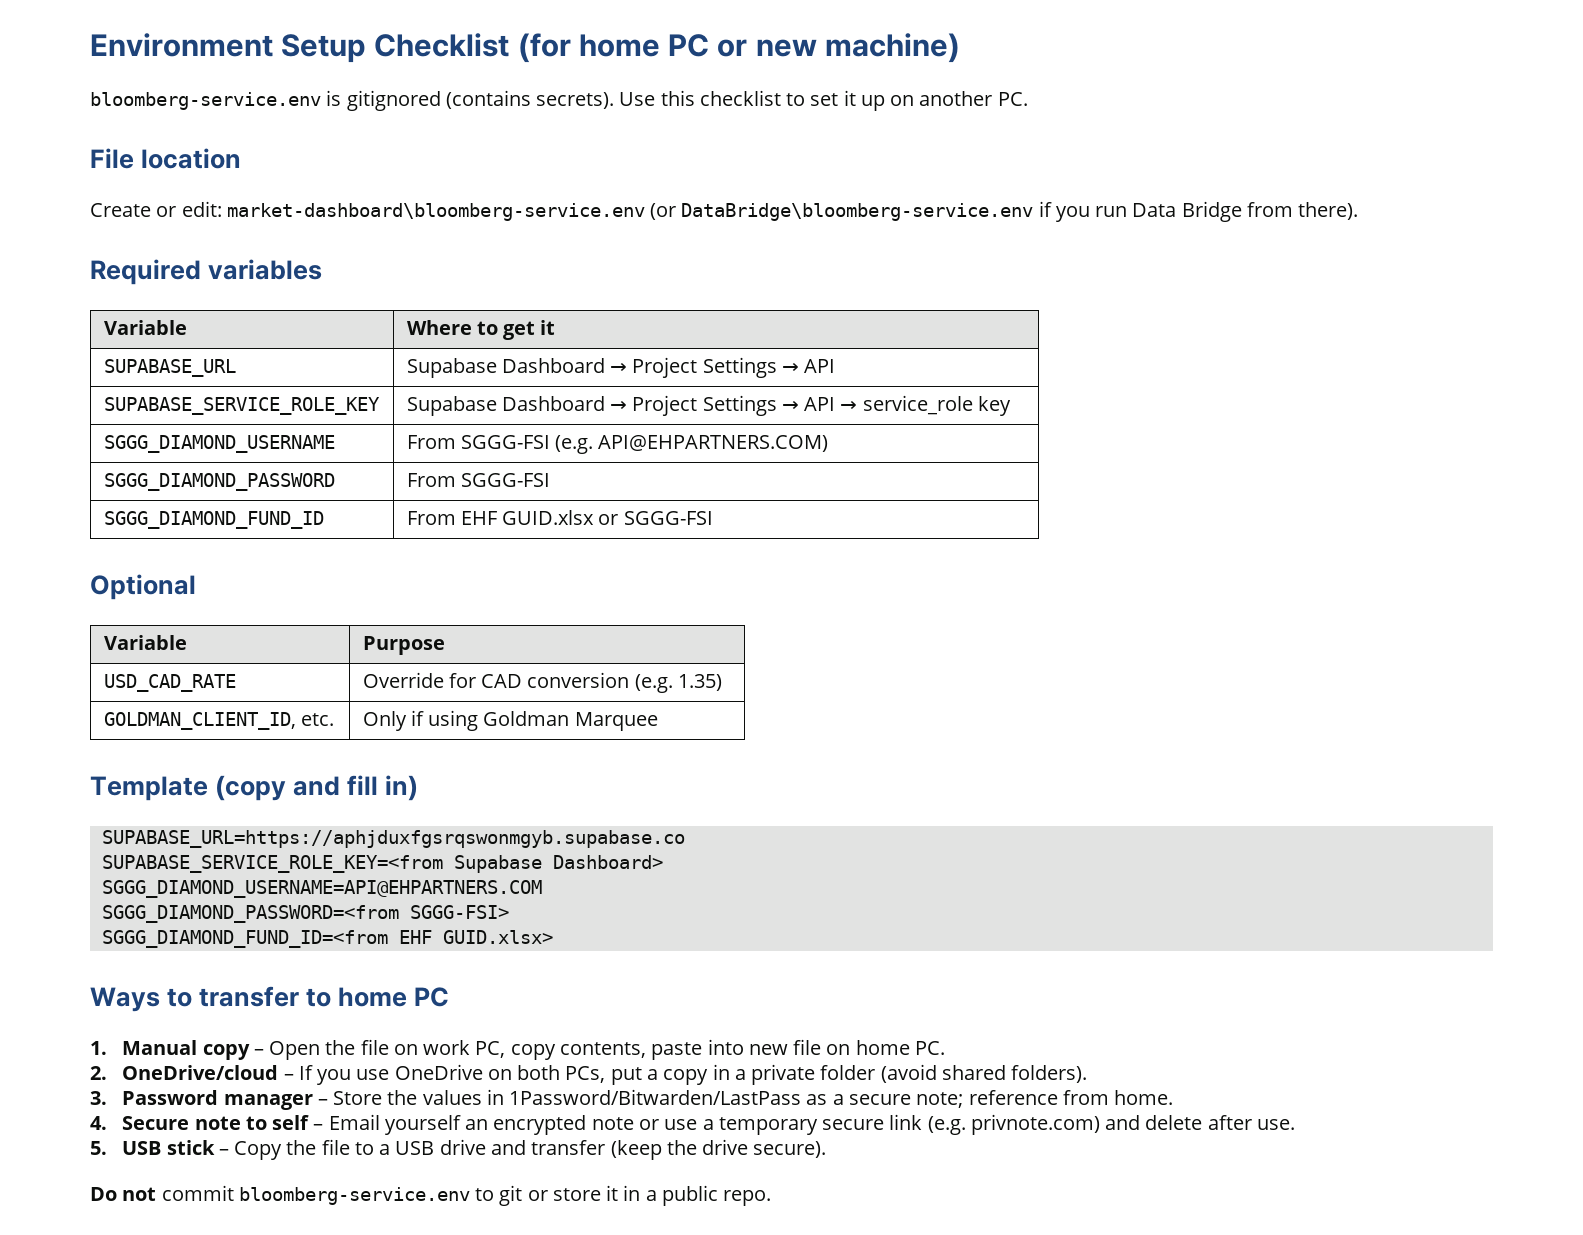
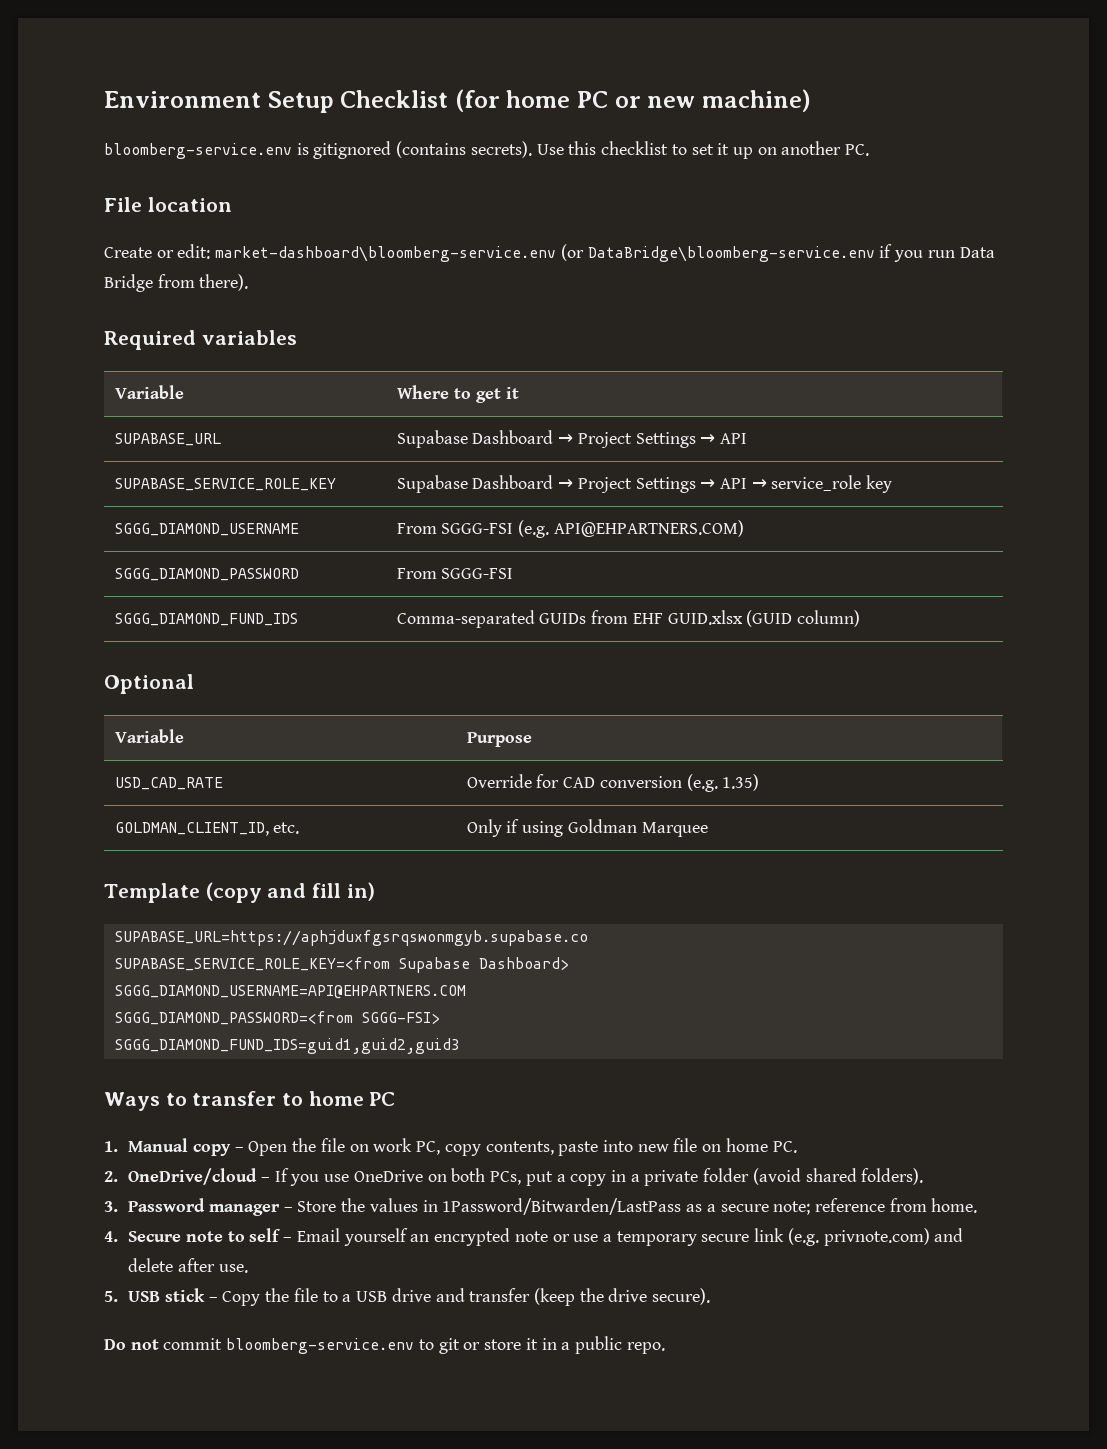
[103,511,324,529] [406,510,713,525] SGGG_DIAMOND_FUND_ID | From EHF GUID.xlsx or SGGG-FSI -> [114,613,298,626] [396,610,860,628] SGGG_DIAMOND_FUND_IDS | Comma-separated GUIDs from EHF GUID.xlsx (GUID column)
[101,930,553,948] SGGG_DIAMOND_FUND_ID=<from EHF GUID.xlsx> -> [114,1038,460,1054] SGGG_DIAMOND_FUND_IDS=guid1,guid2,guid3

